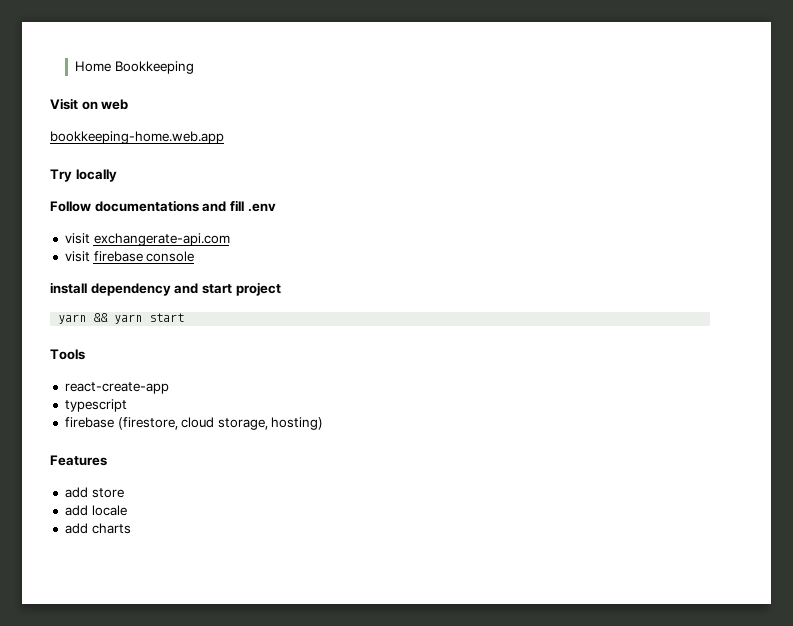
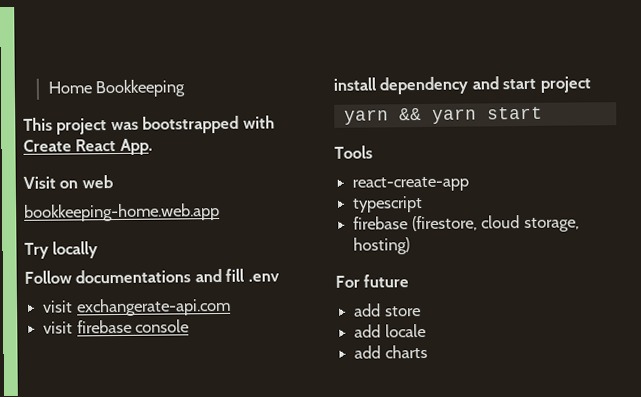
(194, 67) none -> [23,115,275,135] [23,138,153,155] // This project was bootstrapped with Create React App.
[50,455,107,466] Features -> [335,274,410,288] For future

